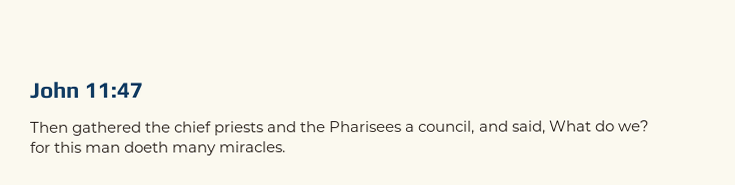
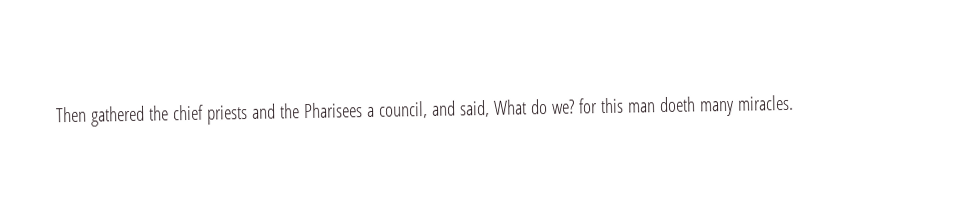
[29,81,145,99] John 11:47 // -> (55, 114) none

